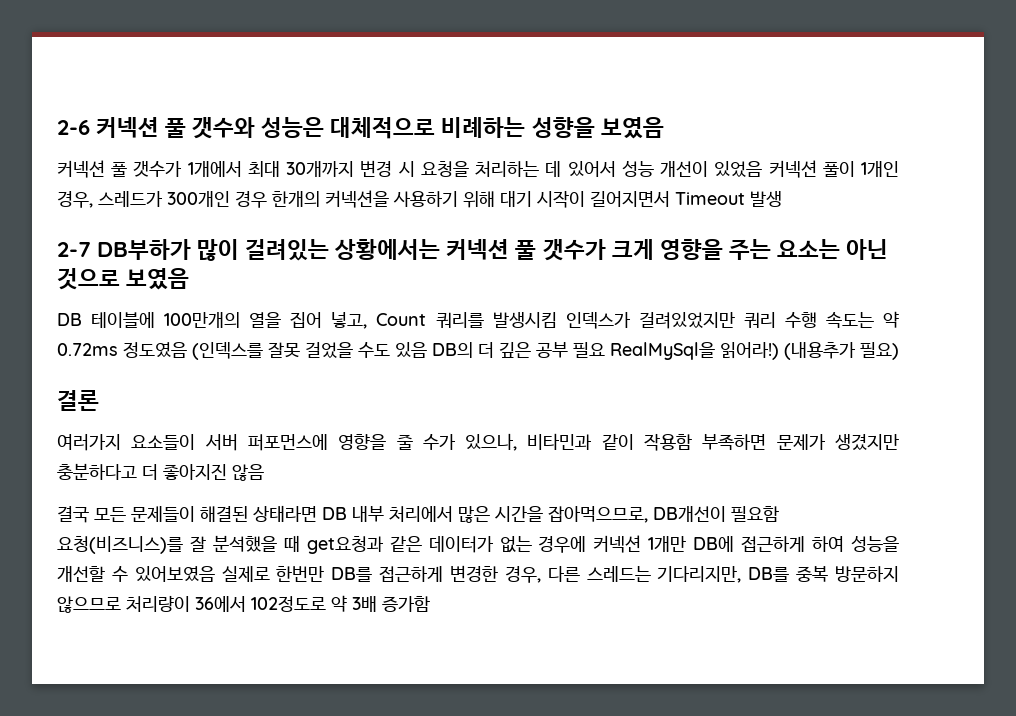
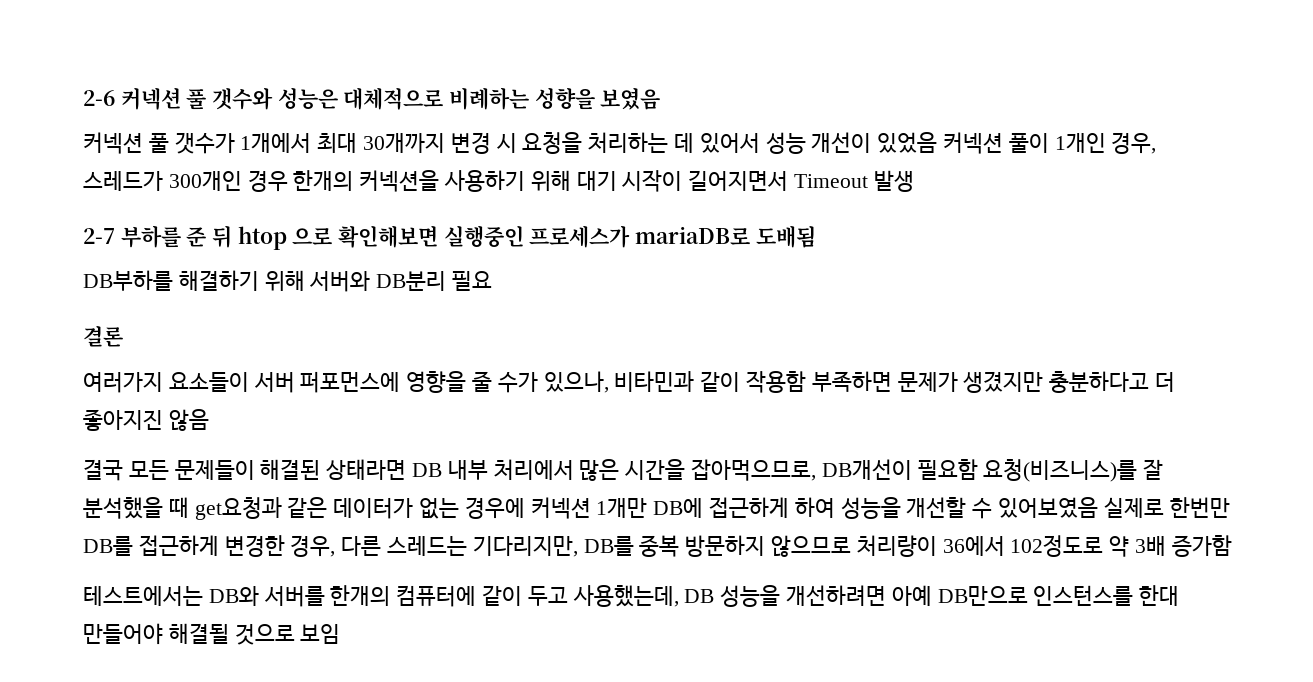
[97,239,888,261] [57,268,190,290] [57,311,899,329] [57,342,899,360] DB부하가 많이 걸려있는 상황에서는 커넥션 풀 갯수가 크게 영향을 주는 요소는 아닌 것으로 보였음 // DB 테이블에 100만개의 열을 집어 넣고, Count 쿼리를 발생시킴 인덱스가 걸려있었지만 쿼리 수행 속도는 약 0.72ms 정도였음 (인덱스를 잘못 걸었을 수도 있음 DB의 더 깊은 공부 필요 RealMySql을 읽어라!) (내용추가 필요) -> [120,225,816,250] [83,270,493,292] 부하를 준 뒤 htop 으로 확인해보면 실행중인 프로세스가 mariaDB로 도배됨 // DB부하를 해결하기 위해 서버와 DB분리 필요
(430, 604) none -> [83,585,1180,607] [83,623,341,645] // 테스트에서는 DB와 서버를 한개의 컴퓨터에 같이 두고 사용했는데, DB 성능을 개선하려면 아예 DB만으로 인스턴스를 한대 만들어야 해결될 것으로 보임

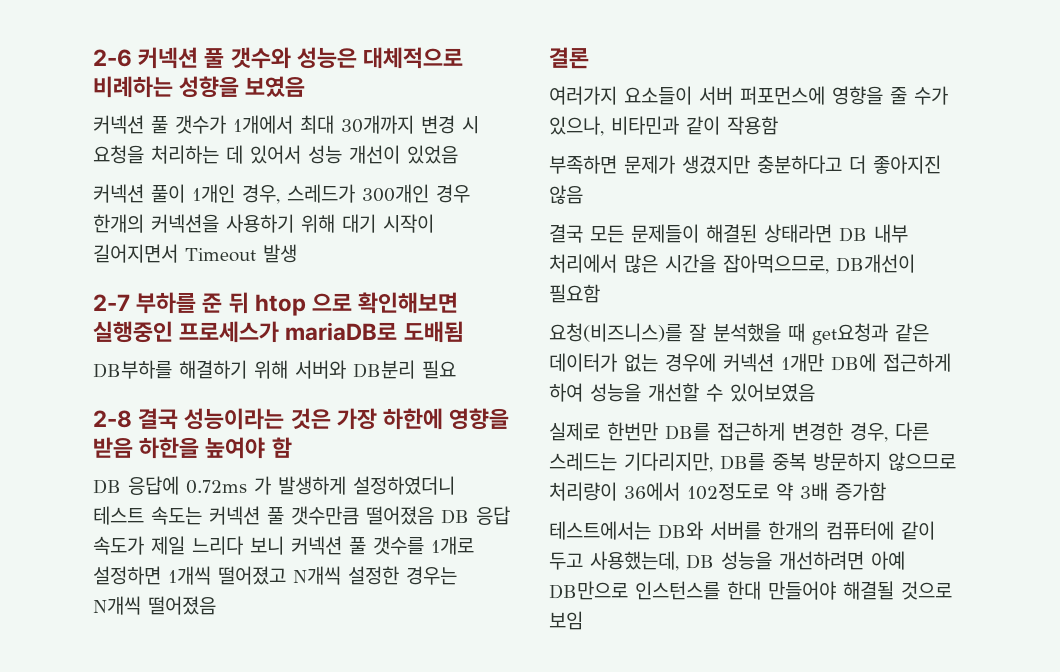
(938, 142) none -> (458, 154) //
(493, 281) none -> [93,408,510,430] [93,437,292,459] [93,476,455,495] [93,506,510,525] [93,536,474,555] [93,566,457,585] [93,596,216,615] // 2-8 결국 성능이라는 것은 가장 하한에 영향을 받음 하한을 높여야 함 // DB 응답에 0.72ms 가 발생하게 설정하였더니 테스트 속도는 커넥션 풀 갯수만큼 떨어졌음 DB 응답 속도가 제일 느리다 보니 커넥션 풀 갯수를 1개로 설정하면 1개씩 떨어졌고 N개씩 설정한 경우는 N개씩 떨어졌음
(807, 382) none -> (778, 125) //
(978, 469) none -> (600, 293) //
(1099, 507) none -> (815, 392) //

